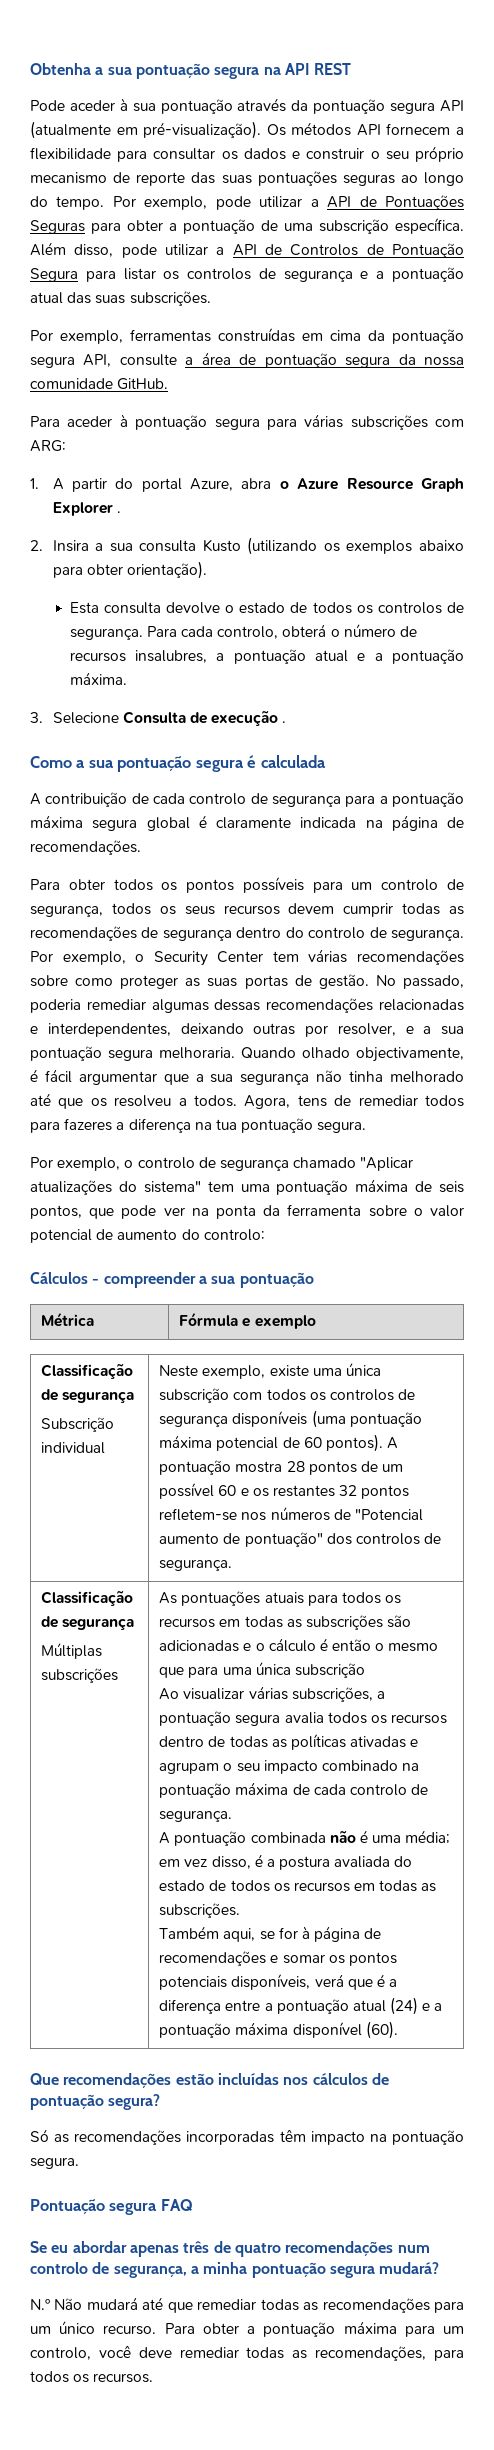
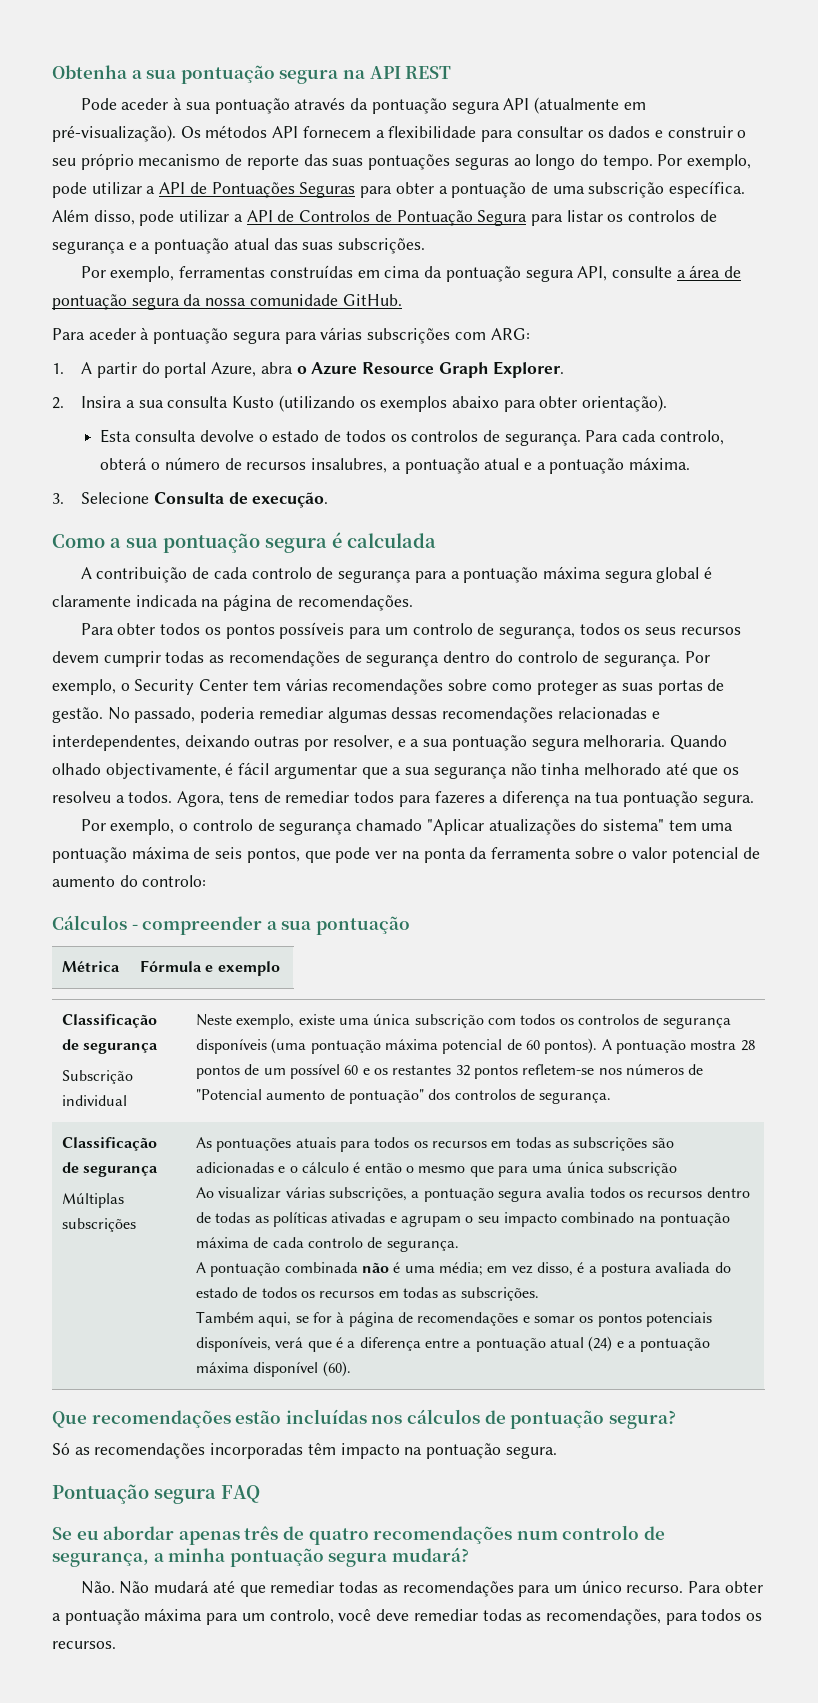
[52,502,121,516] Explorer . -> [493,361,565,378] Explorer.
[211,710,287,726] execução . -> [252,492,329,508] execução.
[30,2299,50,2310] N.º -> [80,1581,115,1594] Não.

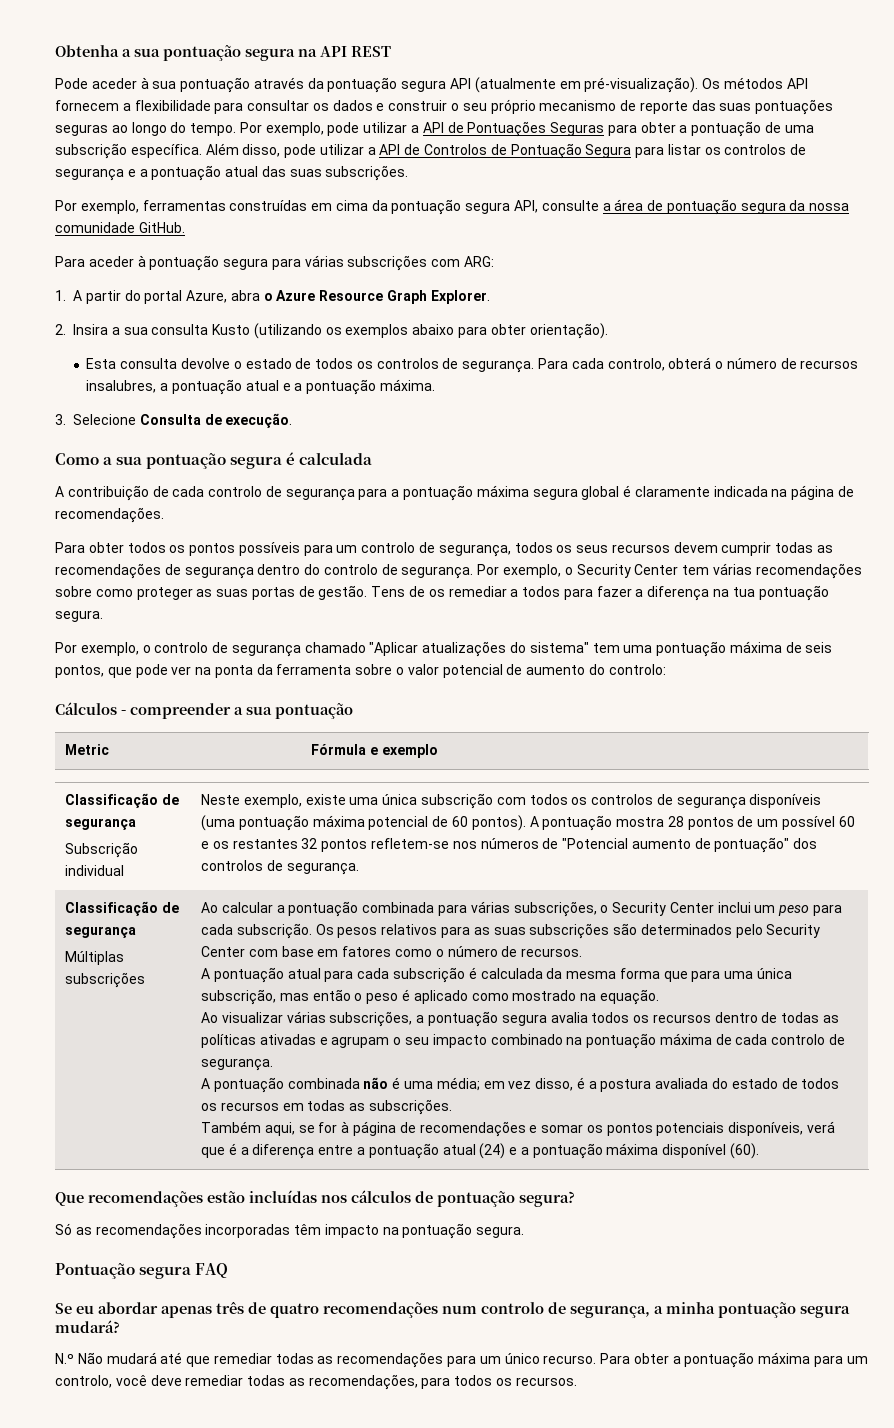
[107,707,660,723] [52,735,727,751] [52,762,740,779] [52,791,350,807] No passado, poderia remediar algumas dessas recomendações relacionadas e interdependentes, deixando outras por resolver, e a sua pontuação segura melhoraria. Quando olhado objectivamente, é fácil argumentar que a sua segurança não tinha melhorado até que os resolveu a todos. Agora, tens de remediar -> [371,586,519,597] Tens de os remediar a
[434,791,485,804] fazeres -> [596,586,632,597] fazer
[62,961,121,972] Métrica -> [65,744,110,755] Metric
[196,1137,674,1152] [196,1162,677,1177] As pontuações atuais para todos os recursos em todas as subscrições são adicionadas e o cálculo é então o mesmo que para uma única subscrição -> [201,901,842,917] [201,923,821,939] [201,946,583,957] [201,967,792,983] [201,989,659,1005] Ao calcular a pontuação combinada para várias subscrições, o Security Center inclui um peso para cada subscrição. Os pesos relativos para as suas subscrições são determinados pelo Security Center com base em fatores como o número de recursos. // A pontuação atual para cada subscrição é calculada da mesma forma que para uma única subscrição, mas então o peso é aplicado como mostrado na equação.
[80,1581,115,1594] Não. -> [55,1353,74,1364] N.º

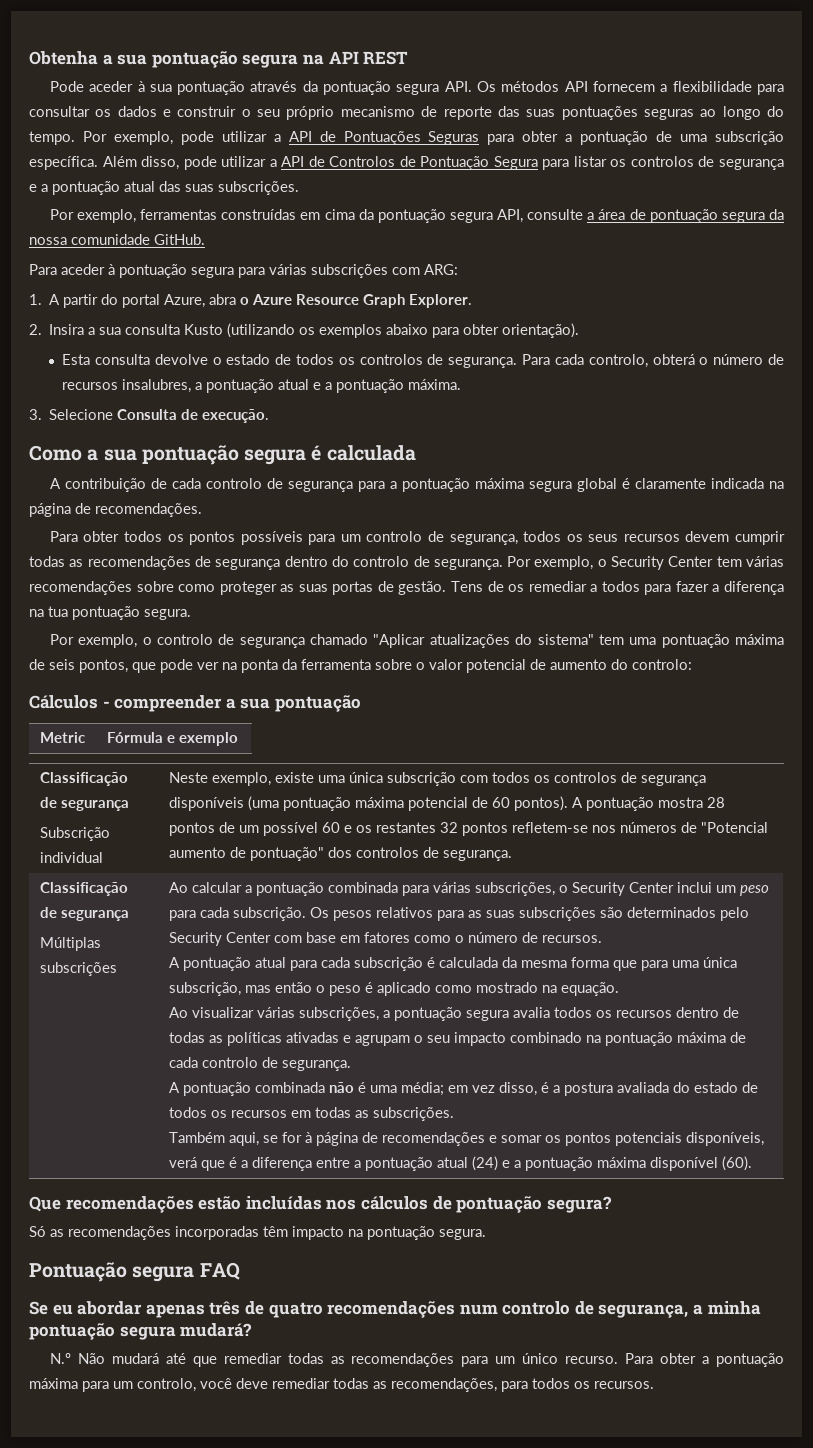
[450,77,699,93] API (atualmente em pré-visualização). -> [444,81,472,92] API.

